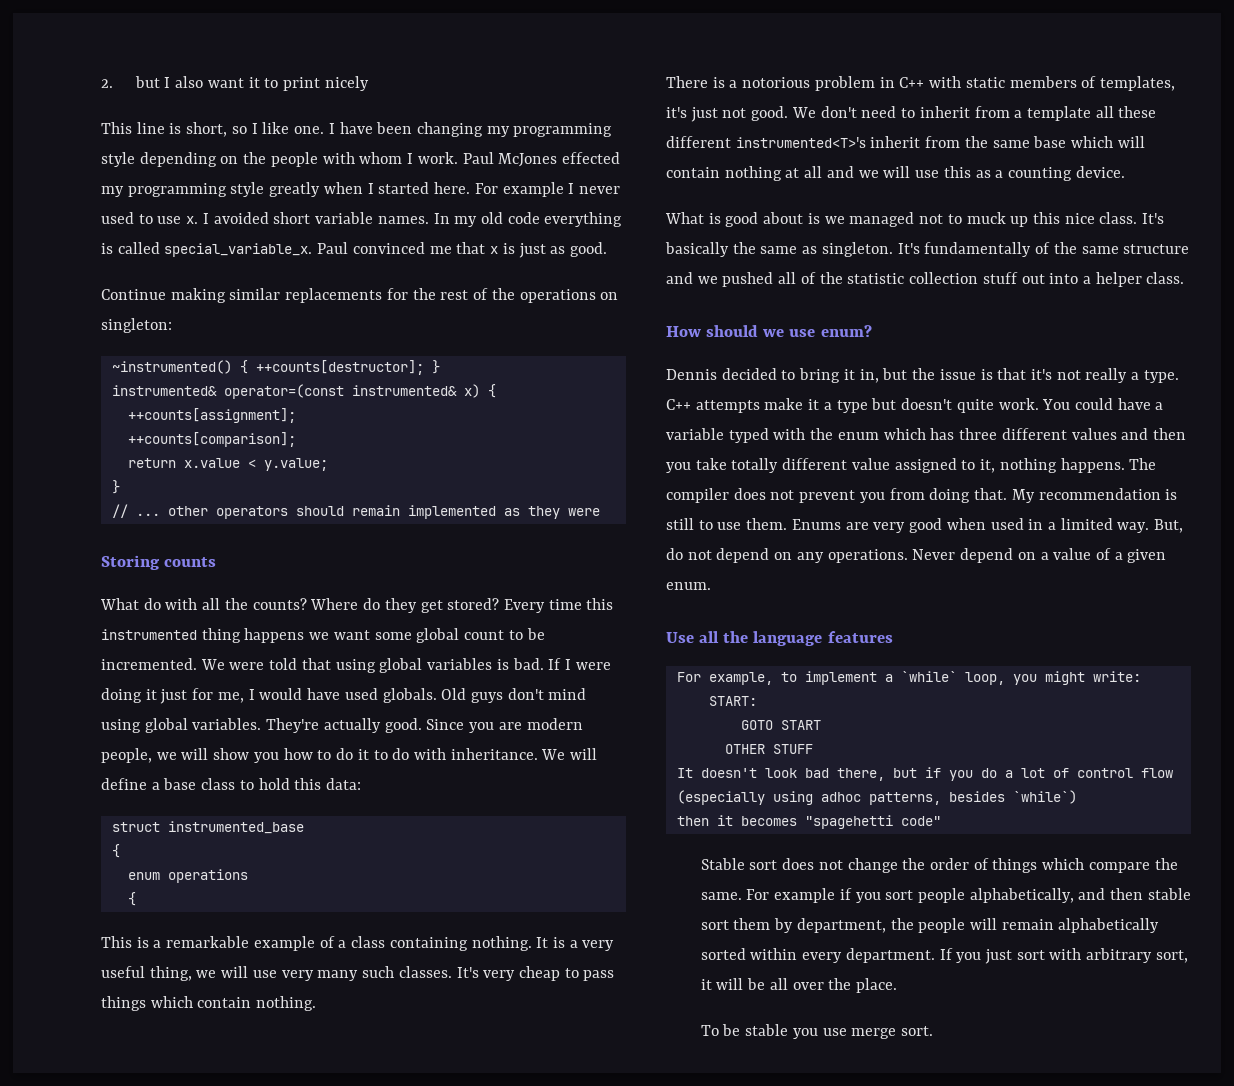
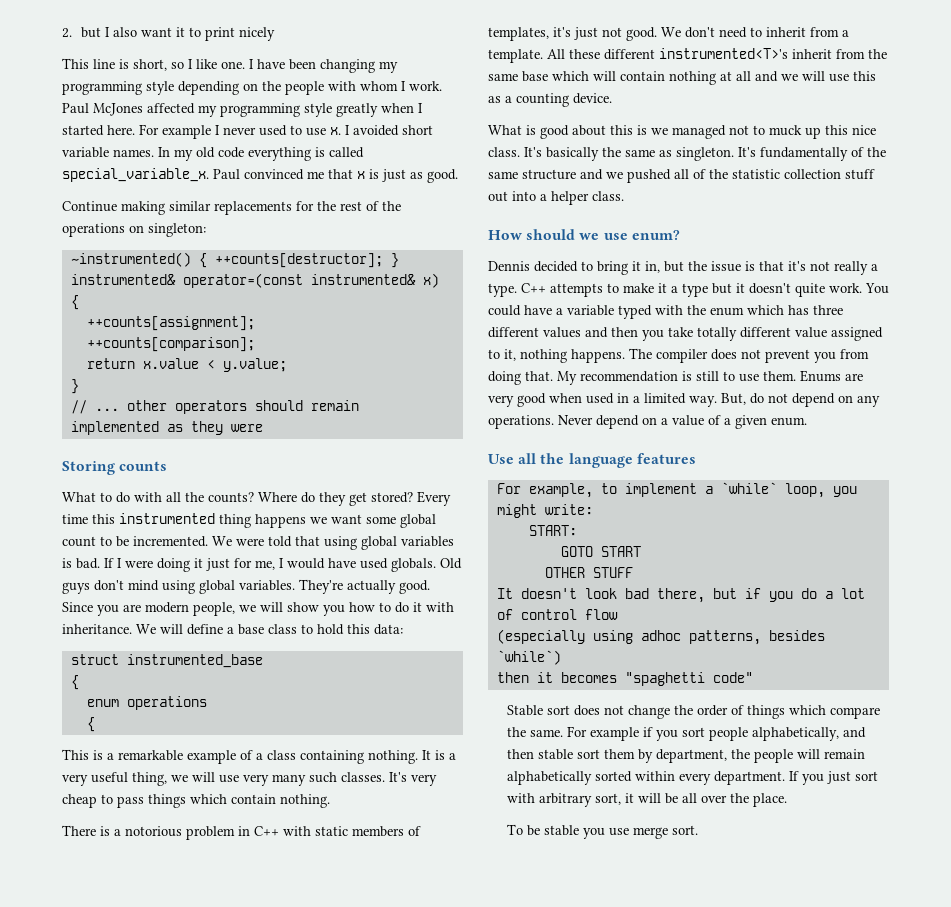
[561,152,620,164] effected -> [147,103,195,114] affected
(139, 604) none -> [100,492,112,502] to
[373,748,410,760] to do -> (422, 607) none
[1026,106,1114,121] template all -> [488,49,565,63] template. All
(804, 218) none -> [610,125,633,135] this
(760, 406) none -> [607,283,619,293] to
(897, 404) none -> [736,283,745,293] it
[804,815,893,829] "spagehetti -> [624,672,705,686] "spaghetti

